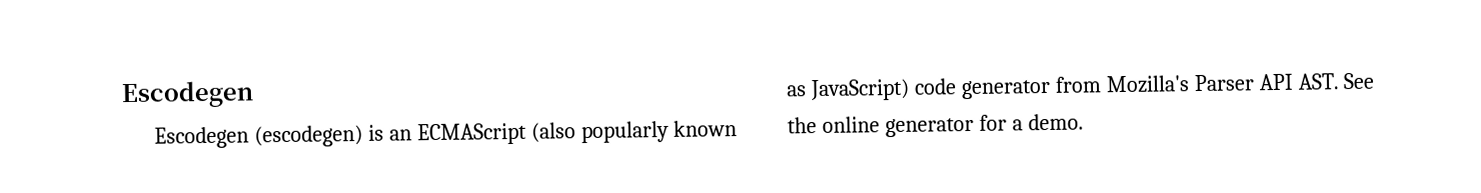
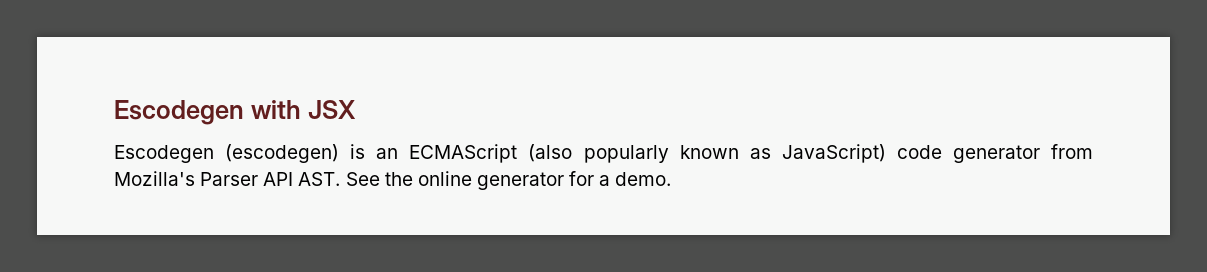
[121,80,254,109] Escodegen -> [114,100,356,125] Escodegen with JSX

